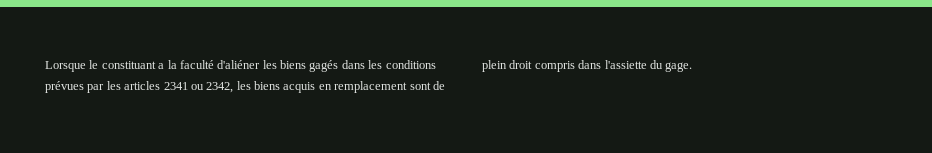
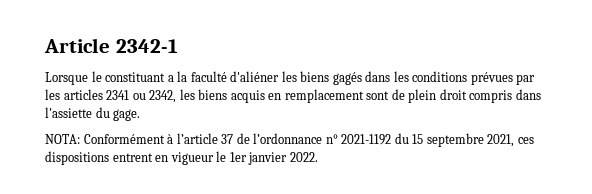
(45, 66) none -> [44,38,178,53] Article 2342-1 //
(693, 67) none -> [45,133,534,147] [45,151,318,165] // NOTA: Conformément à l’article 37 de l’ordonnance n° 2021-1192 du 15 septembre 2021, ces dispositions entrent en vigueur le 1er janvier 2022.

